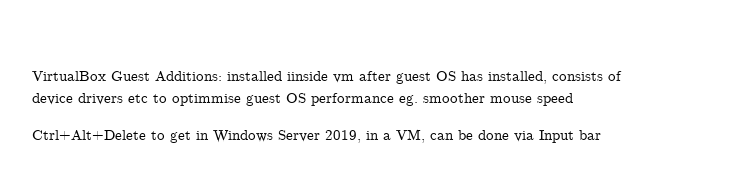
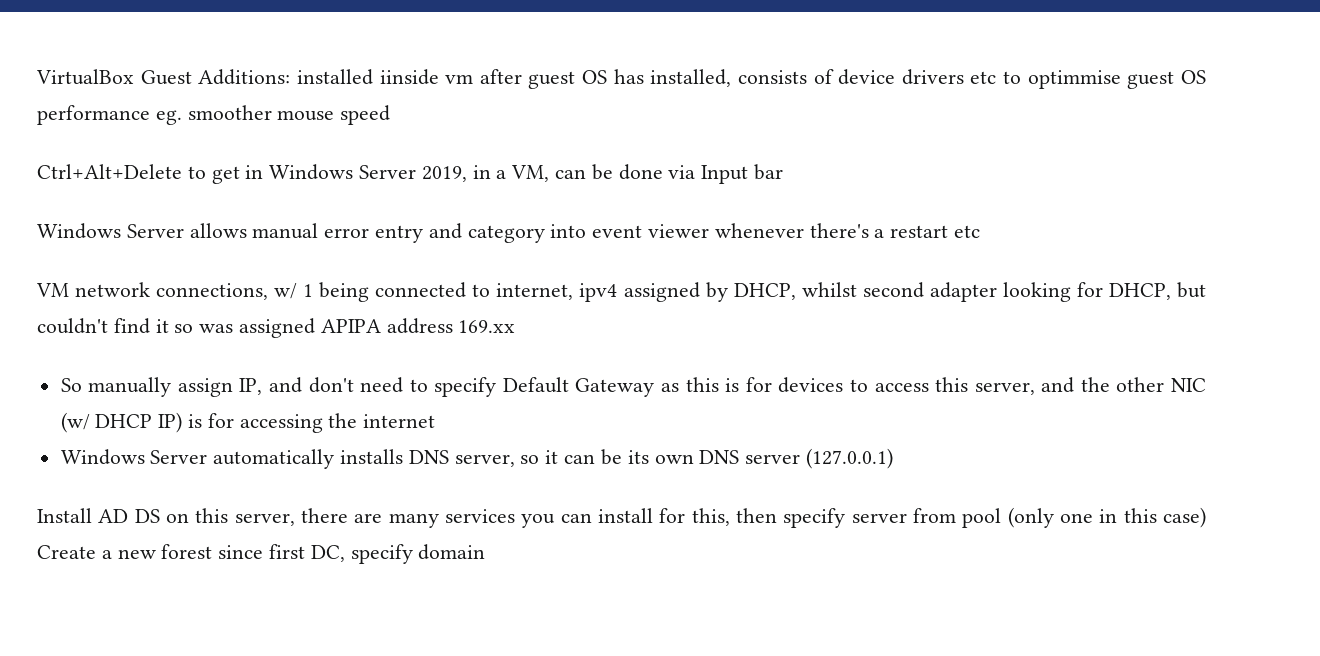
(601, 135) none -> [37,223,981,243] [36,282,1206,302] [37,318,516,338] [60,377,1206,397] [60,412,436,433] [60,448,893,469] [37,507,1207,528] [37,544,486,564] // Windows Server allows manual error entry and category into event viewer whenever there's a restart etc // VM network connections, w/ 1 being connected to internet, ipv4 assigned by DHCP, whilst second adapter looking for DHCP, but couldn't find it so was assigned APIPA address 169.xx // So manually assign IP, and don't need to specify Default Gateway as this is for devices to access this server, and the other NIC (w/ DHCP IP) is for accessing the internet // Windows Server automatically installs DNS server, so it can be its own DNS server (127.0.0.1) // Install AD DS on this server, there are many services you can install for this, then specify server from pool (only one in this case) Create a new forest since first DC, specify domain

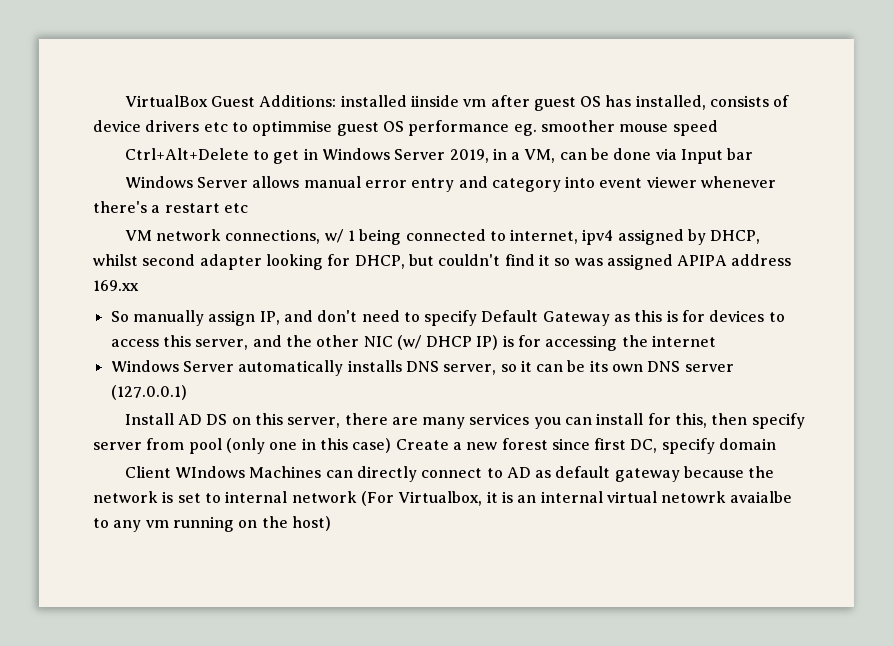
(486, 552) none -> [124,466,775,482] [93,491,793,506] [93,516,331,532] // Client WIndows Machines can directly connect to AD as default gateway because the network is set to internal network (For Virtualbox, it is an internal virtual netowrk avaialbe to any vm running on the host)

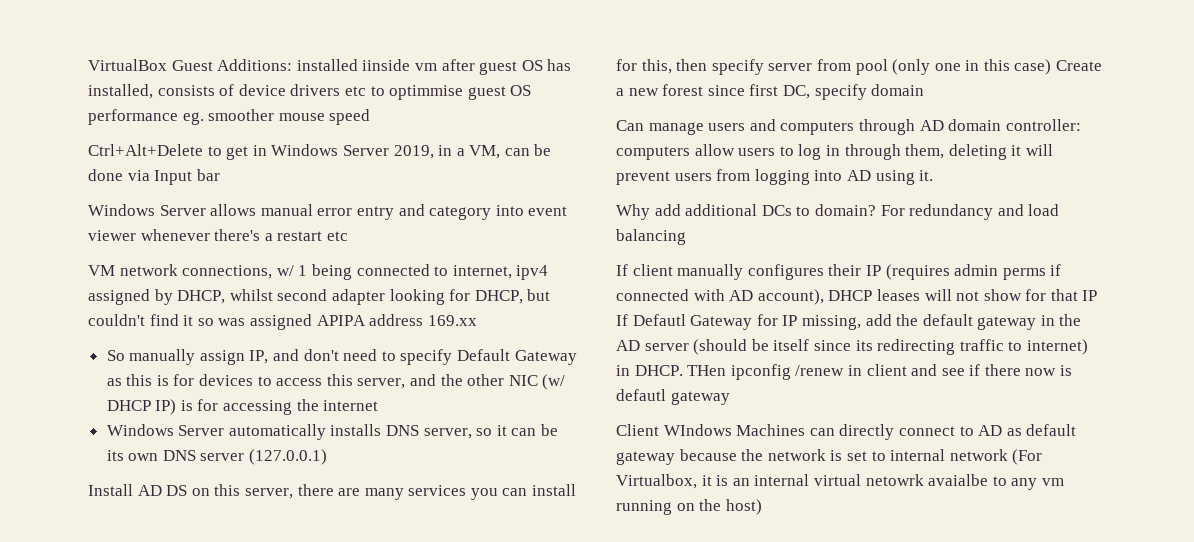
(777, 444) none -> [616,119,1081,135] [616,144,1053,160] [616,169,934,185] [616,204,1060,220] [616,229,686,245] [616,264,1062,280] [616,289,1098,305] [616,314,1082,330] [616,339,1088,355] [616,364,1073,380] [616,389,730,405] // Can manage users and computers through AD domain controller: computers allow users to log in through them, deleting it will prevent users from logging into AD using it. // Why add additional DCs to domain? For redundancy and load balancing // If client manually configures their IP (requires admin perms if connected with AD account), DHCP leases will not show for that IP If Defautl Gateway for IP missing, add the default gateway in the AD server (should be itself since its redirecting traffic to internet) in DHCP. THen ipconfig /renew in client and see if there now is defautl gateway

